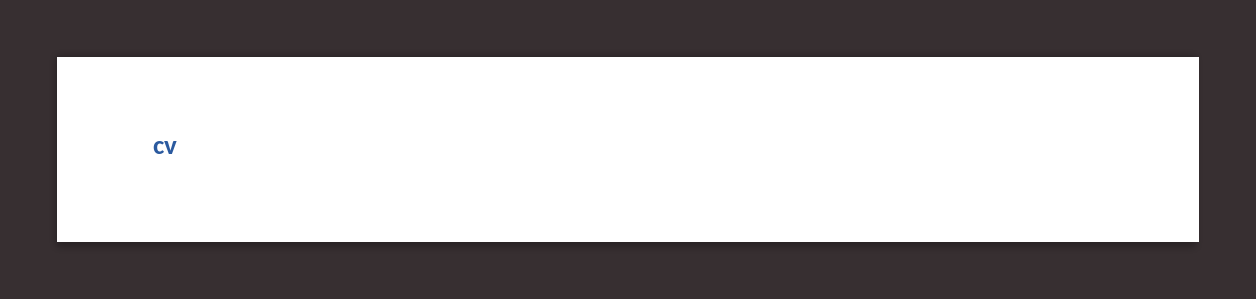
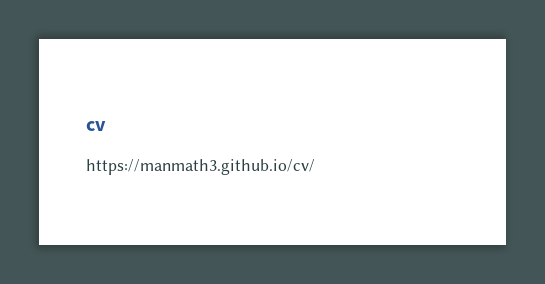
(177, 147) none -> [86,159,315,175] // https://manmath3.github.io/cv/

